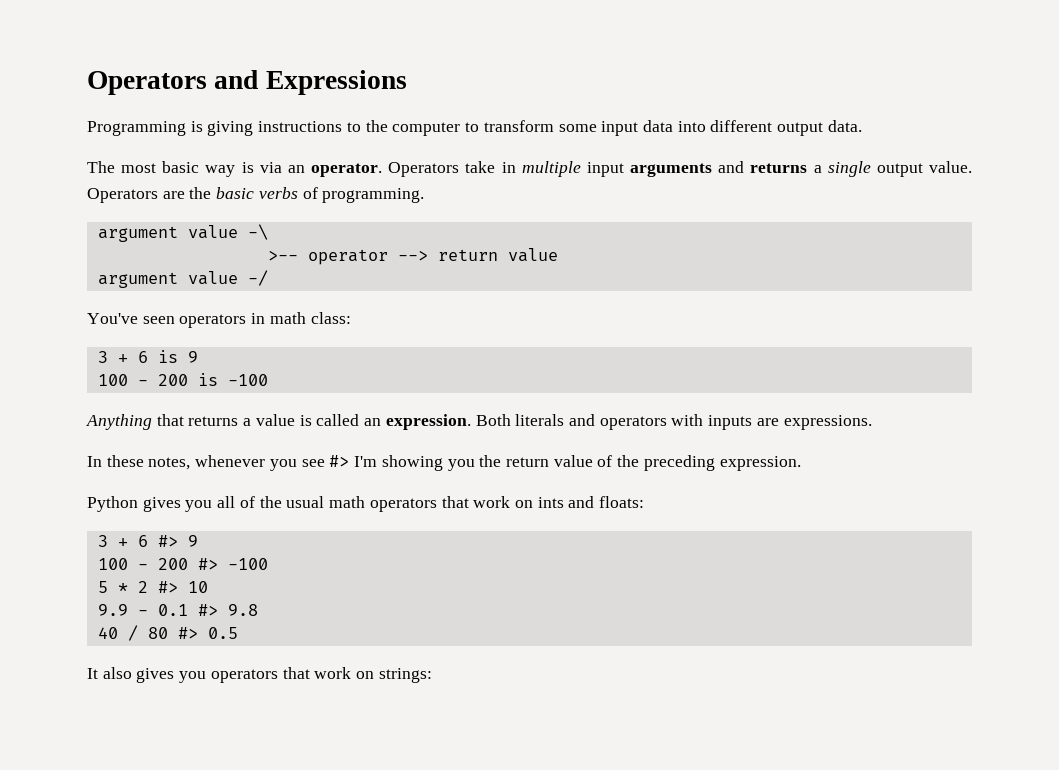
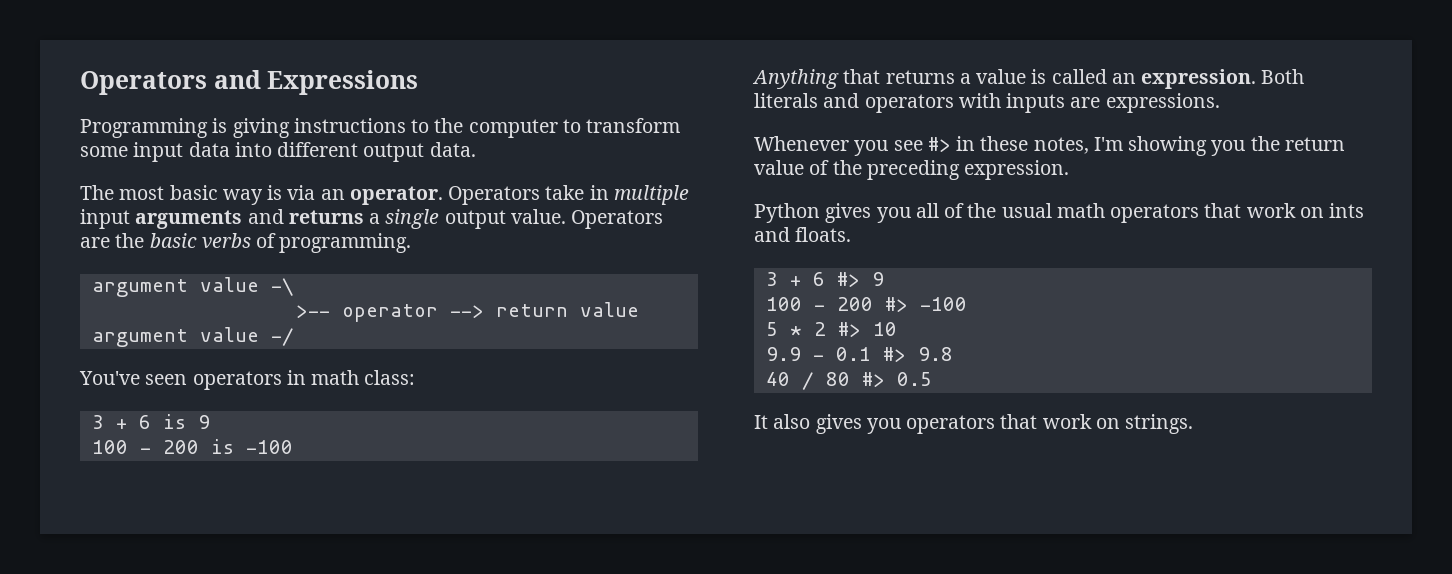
[87,455,350,471] In these notes, whenever you see #> -> [754,136,1089,156] Whenever you see #> in these notes,
[599,496,645,508] floats: -> [795,227,852,242] floats.
[378,668,432,683] strings: -> [1125,414,1194,434] strings.

